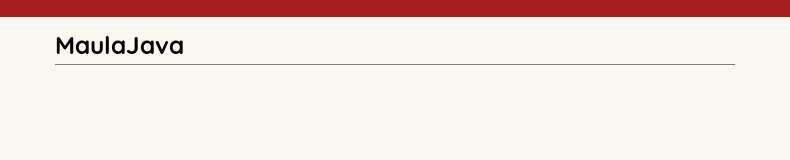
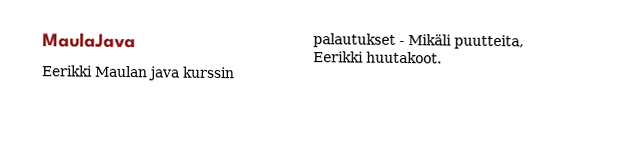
(184, 45) none -> [41,65,235,81] [313,33,524,50] [313,51,442,64] // Eerikki Maulan java kurssin palautukset - Mikäli puutteita, Eerikki huutakoot.

